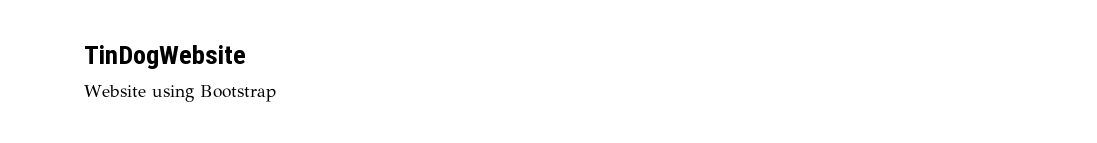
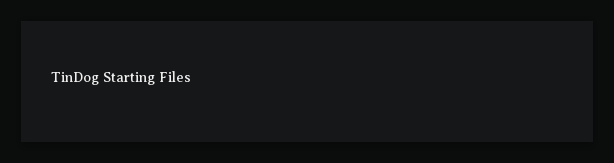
[84,45,246,69] [84,85,276,102] TinDogWebsite // Website using Bootstrap -> [51,71,191,85] TinDog Starting Files

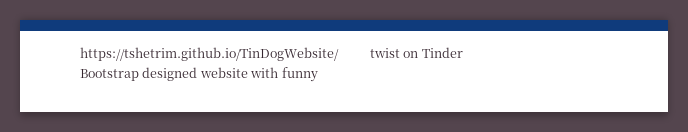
[51,71,191,85] TinDog Starting Files -> [80,47,339,61] [80,67,318,82] [370,47,463,58] https://tshetrim.github.io/TinDogWebsite/ // Bootstrap designed website with funny twist on Tinder

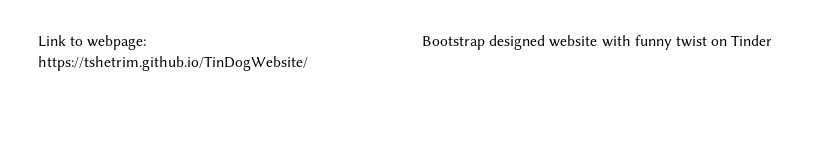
(80, 54) none -> [38,35,147,50] Link to webpage:

